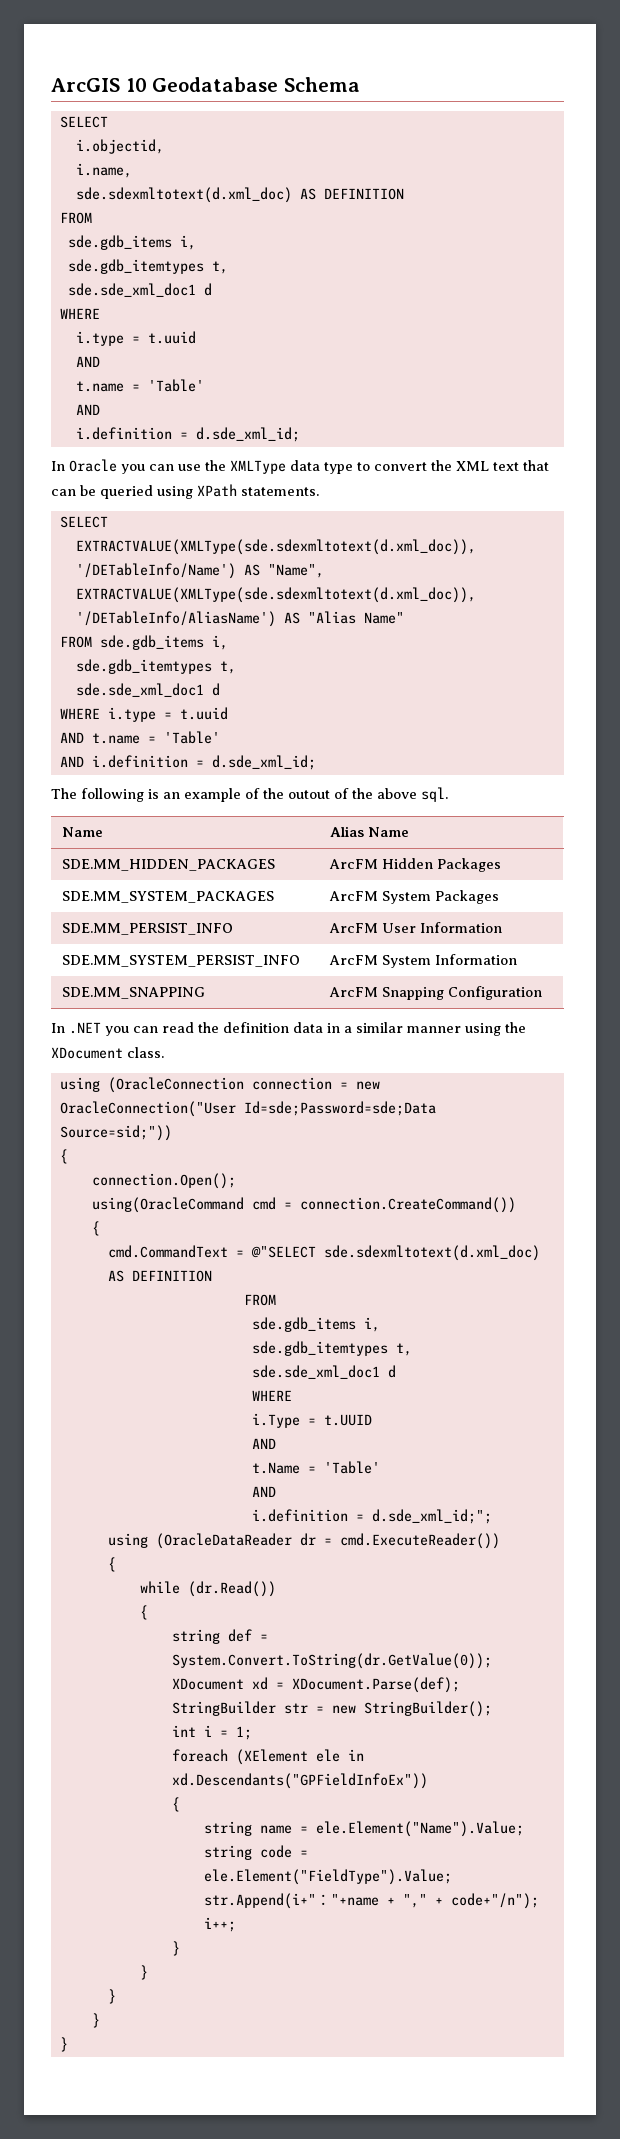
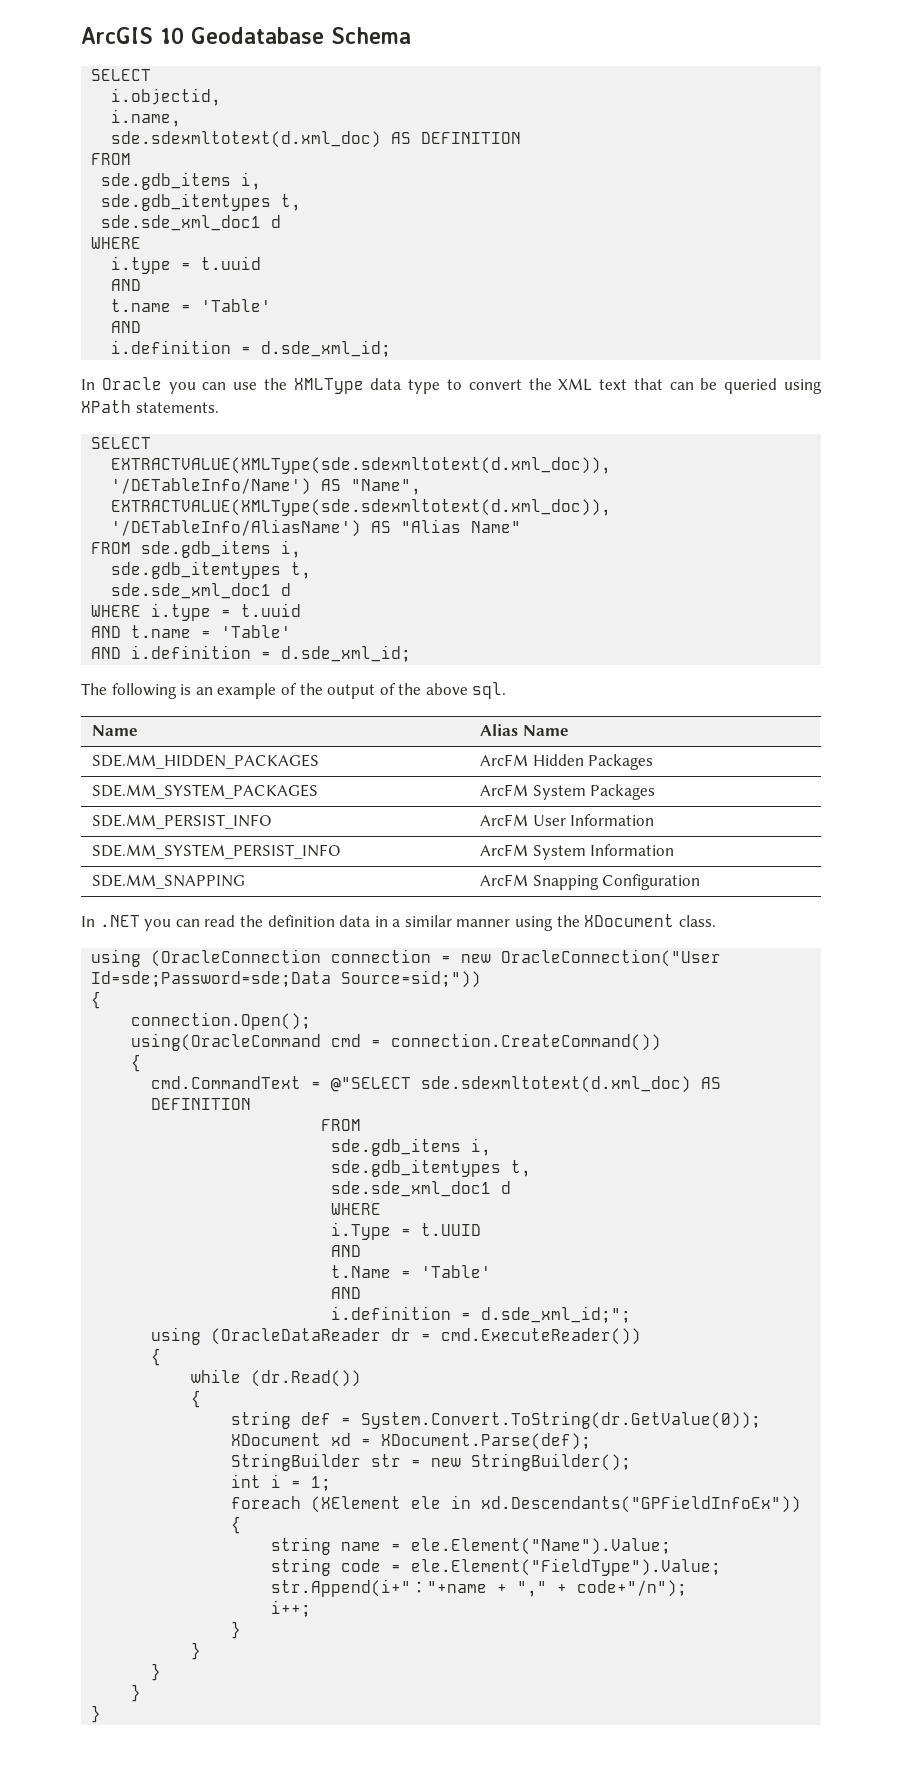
[288,790,330,799] outout -> [327,684,376,699] output

